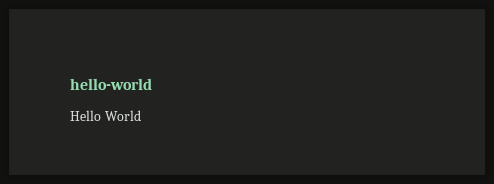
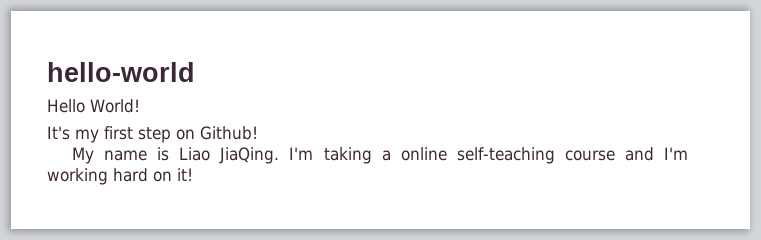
[104,110,141,121] World -> [90,99,140,113] [47,126,258,143] [72,147,688,164] [47,168,193,185] World! // It's my first step on Github! // My name is Liao JiaQing. I'm taking a online self-teaching course and I'm working hard on it!

